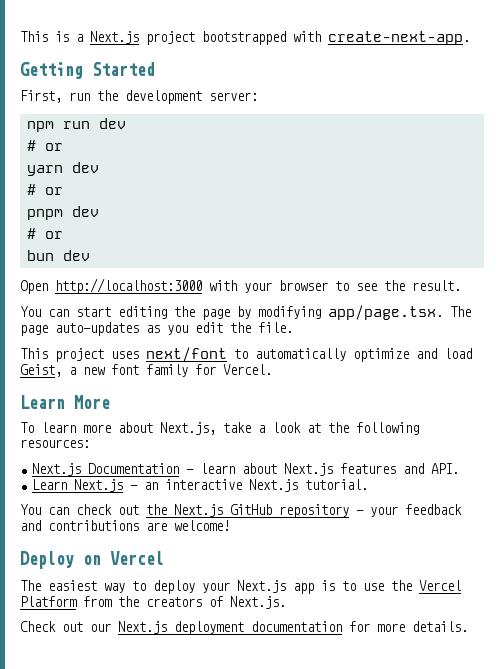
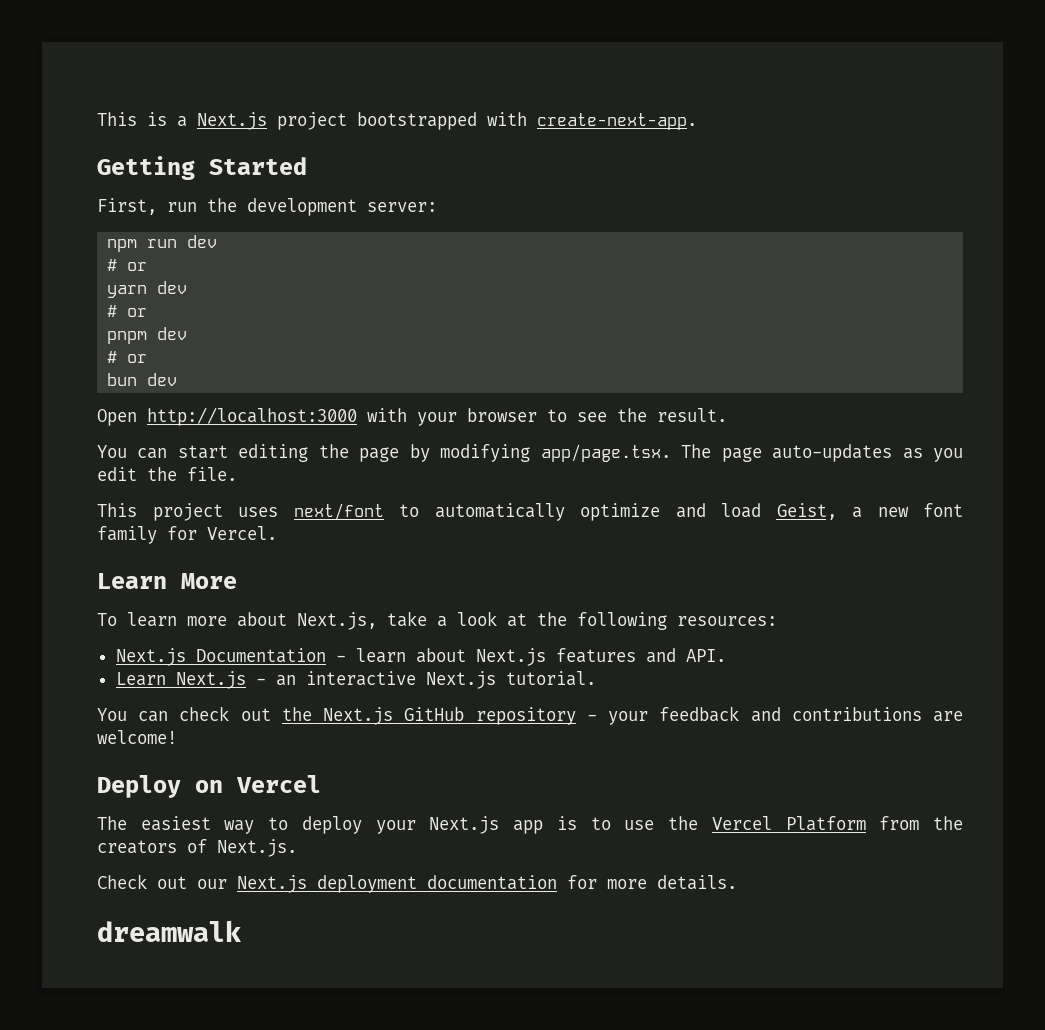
(468, 626) none -> [97,920,241,942] // dreamwalk

